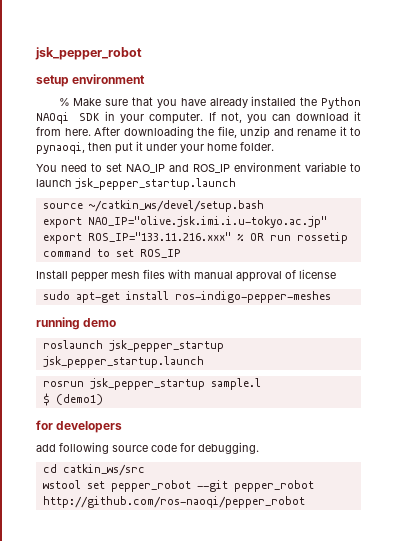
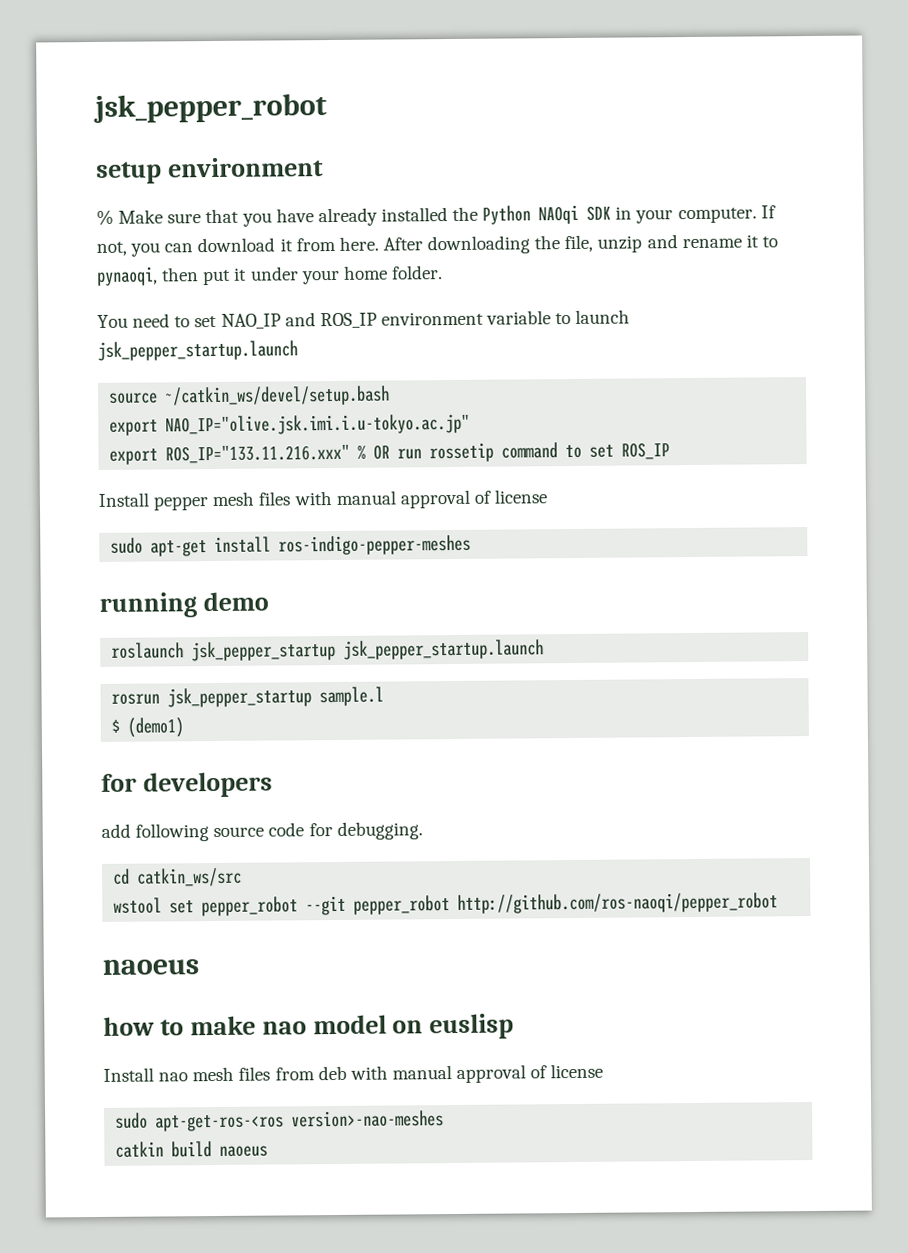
(305, 502) none -> [102,959,199,975] [103,1013,515,1040] [103,1063,604,1083] [115,1110,445,1132] [115,1141,269,1158] // naoeus // how to make nao model on euslisp // Install nao mesh files from deb with manual approval of license // sudo apt-get-ros-<ros version>-nao-meshes // catkin build naoeus

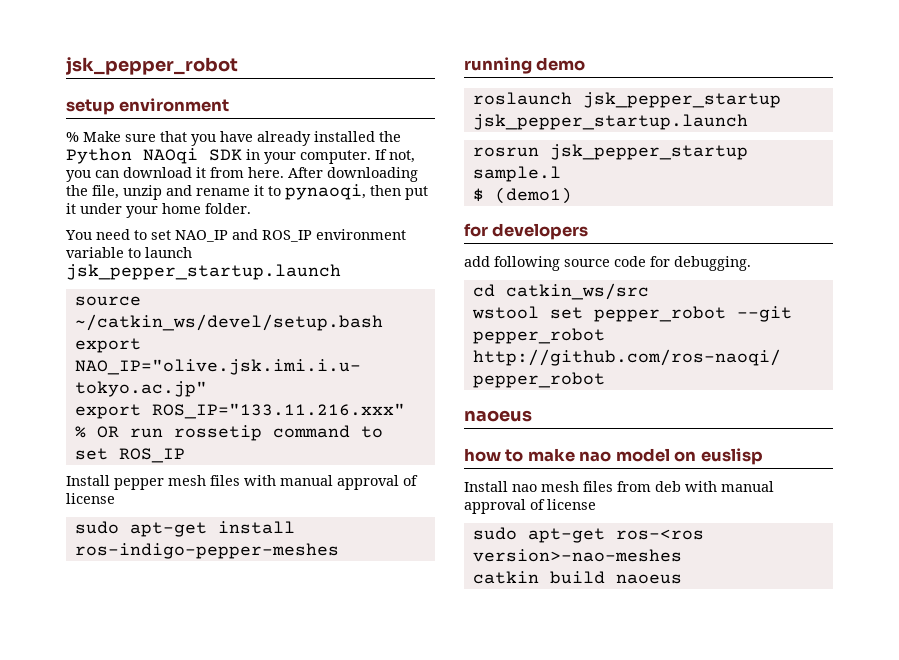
[155,1114,285,1132] apt-get-ros-<ros -> [527,528,704,543] apt-get ros-<ros

